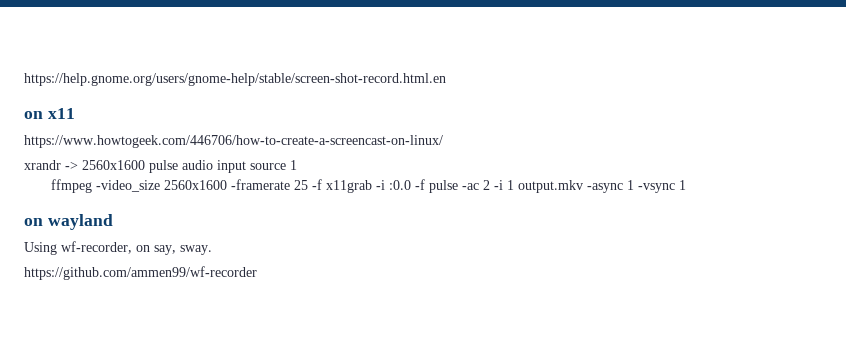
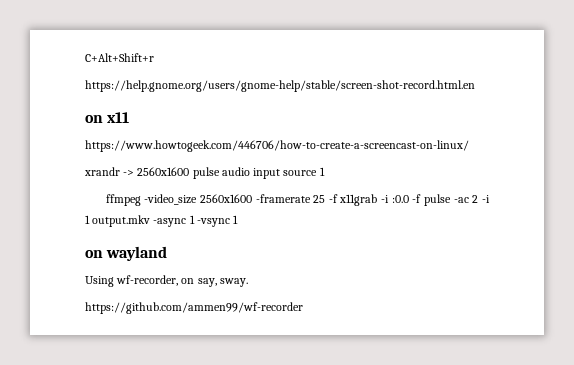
(24, 79) none -> [85,53,154,62] C+Alt+Shift+r //

